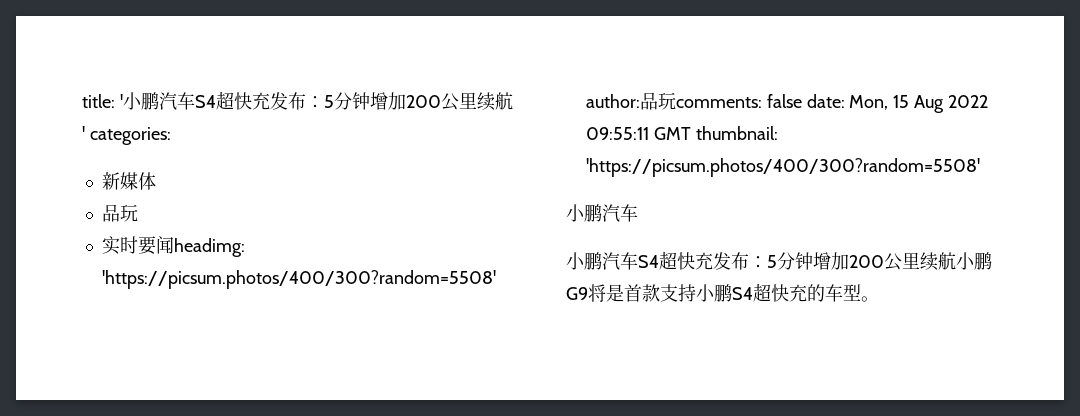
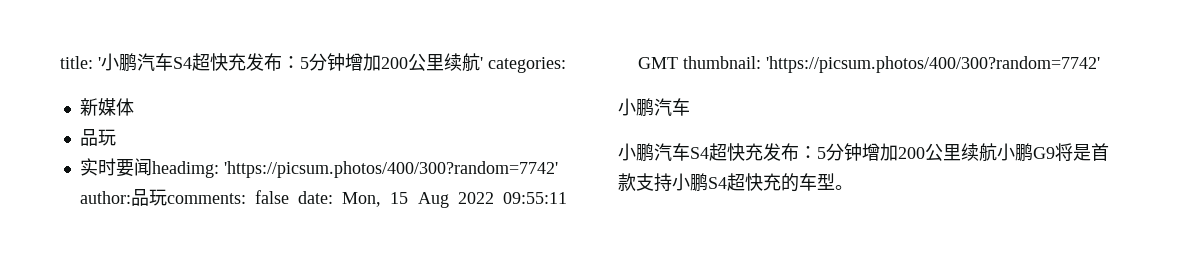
[101,270,496,289] 'https://picsum.photos/400/300?random=5508' -> [223,161,558,178] 'https://picsum.photos/400/300?random=7742'
[585,158,980,177] 'https://picsum.photos/400/300?random=5508' -> [765,56,1100,73] 'https://picsum.photos/400/300?random=7742'

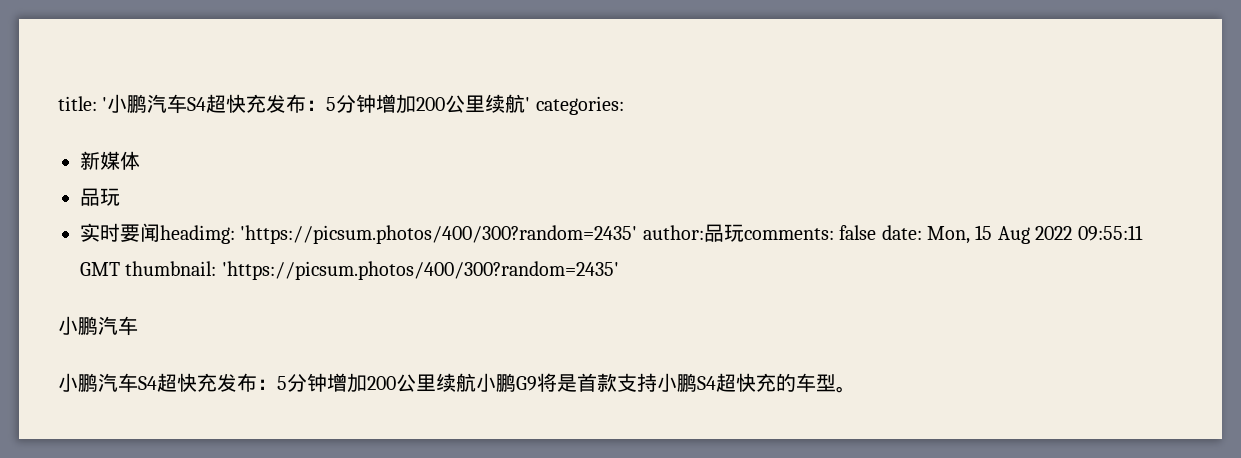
[223,161,558,178] 'https://picsum.photos/400/300?random=7742' -> [240,225,638,244] 'https://picsum.photos/400/300?random=2435'
[765,56,1100,73] 'https://picsum.photos/400/300?random=7742' -> [221,261,619,280] 'https://picsum.photos/400/300?random=2435'

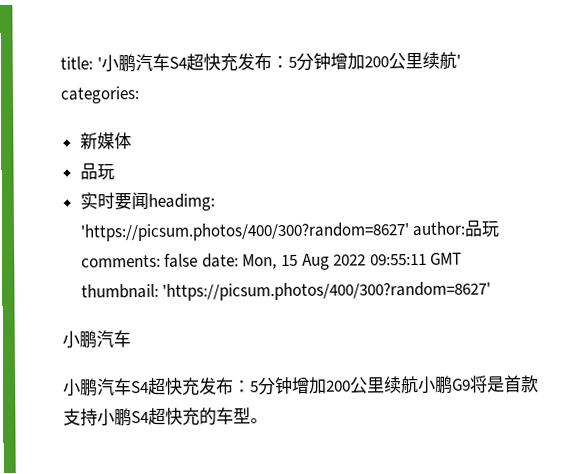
[240,225,638,244] 'https://picsum.photos/400/300?random=2435' -> [79,222,410,242] 'https://picsum.photos/400/300?random=8627'
[221,261,619,280] 'https://picsum.photos/400/300?random=2435' -> [162,281,492,301] 'https://picsum.photos/400/300?random=8627'

